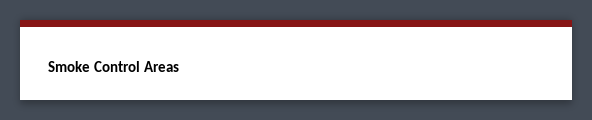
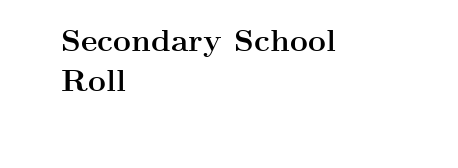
[48,61,180,72] Smoke Control Areas -> [61,30,336,57] [61,70,126,91] Secondary School Roll

